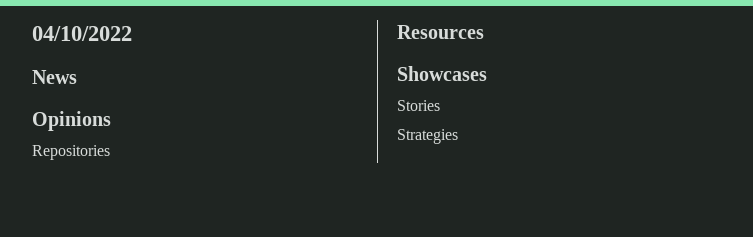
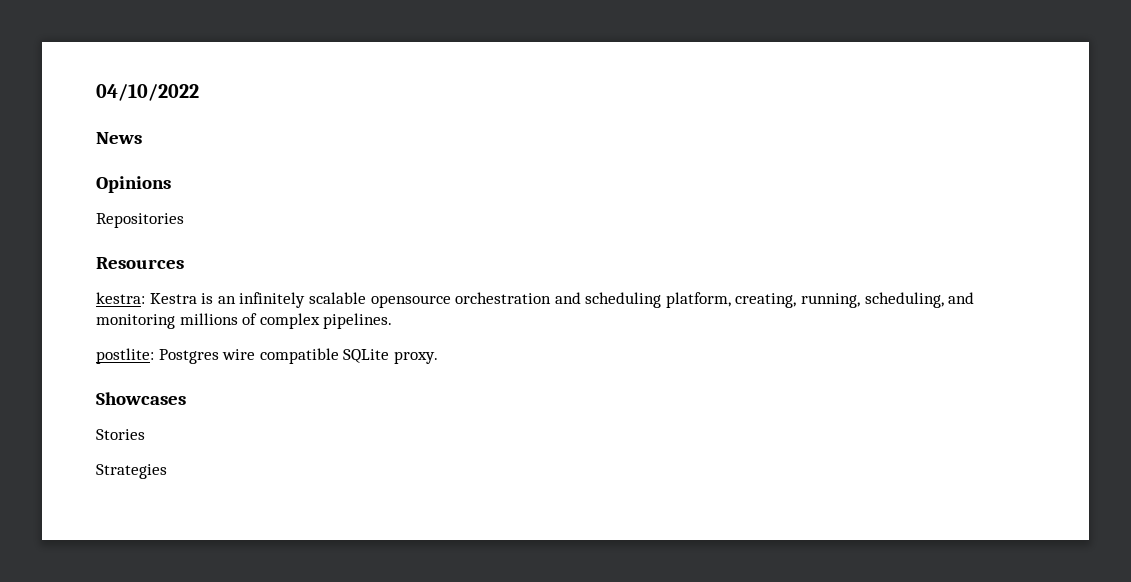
(484, 32) none -> [96,292,975,308] [96,313,393,329] [96,348,438,364] // kestra: Kestra is an infinitely scalable opensource orchestration and scheduling platform, creating, running, scheduling, and monitoring millions of complex pipelines. // postlite: Postgres wire compatible SQLite proxy.

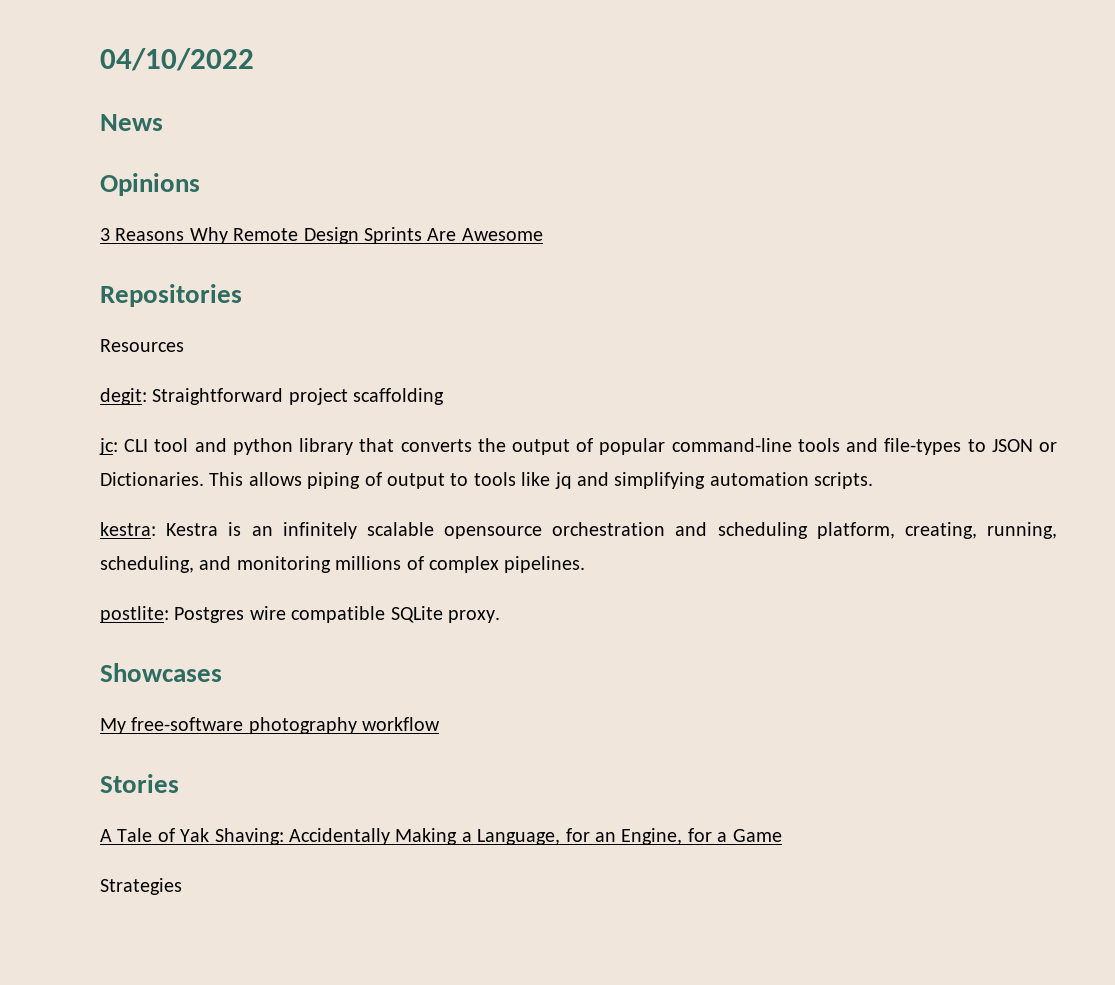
[96,213,184,228] [96,257,184,269] Repositories // Resources -> [100,227,543,244] [100,284,242,307] [100,339,184,352] [100,388,445,405] [99,438,1057,455] [100,472,874,489] 3 Reasons Why Remote Design Sprints Are Awesome // Repositories // Resources // degit: Straightforward project scaffolding // jc: CLI tool and python library that converts the output of popular command-line tools and file-types to JSON or Dictionaries. This allows piping of output to tools like jq and simplifying automation scripts.
[96,429,145,440] Stories -> [100,717,441,734] [100,774,179,793] [100,828,782,845] My free-software photography workflow // Stories // A Tale of Yak Shaving: Accidentally Making a Language, for an Engine, for a Game

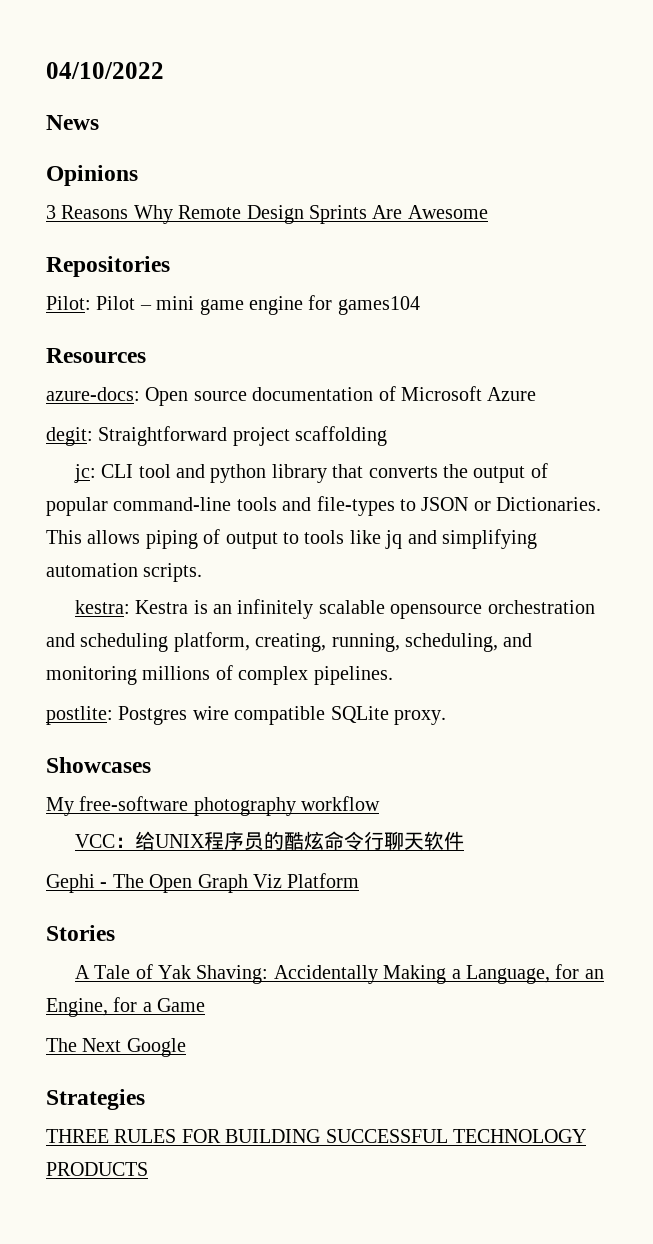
[100,339,184,352] Resources -> [46,295,420,315] [46,348,146,363] [46,386,537,406] Pilot: Pilot – mini game engine for games104 // Resources // azure-docs: Open source documentation of Microsoft Azure
(441, 724) none -> [74,831,464,851] [46,873,360,893] // VCC：给UNIX程序员的酷炫命令行聊天软件 // Gephi - The Open Graph Viz Platform
[100,878,182,895] Strategies -> [46,1038,186,1057] [46,1089,145,1110] [46,1129,586,1143] [46,1162,148,1176] The Next Google // Strategies // THREE RULES FOR BUILDING SUCCESSFUL TECHNOLOGY PRODUCTS

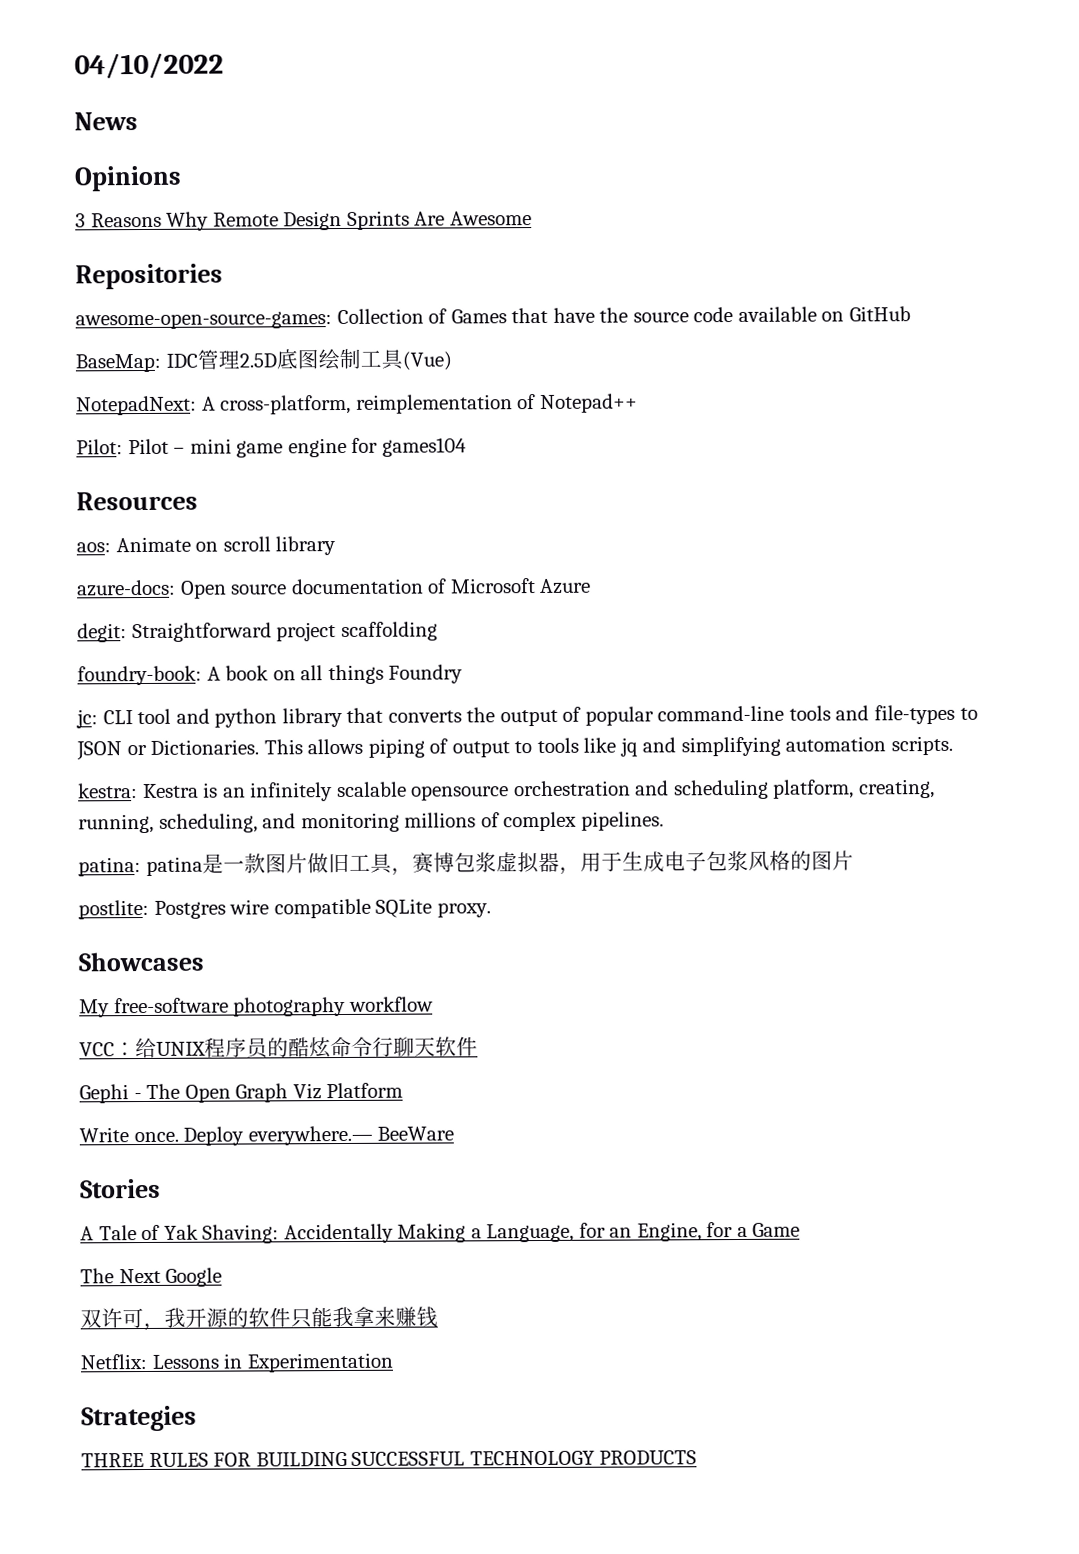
(170, 266) none -> [75,306,911,330] [75,348,452,373] [76,393,638,416] // awesome-open-source-games: Collection of Games that have the source code available on GitHub // BaseMap: IDC管理2.5D底图绘制工具(Vue) // NotepadNext: A cross-platform, reimplementation of Notepad++
(146, 355) none -> [76,536,337,556] // aos: Animate on scroll library
(388, 436) none -> [77,664,464,686] // foundry-book: A book on all things Foundry
(393, 675) none -> [78,850,854,877] // patina: patina是一款图片做旧工具，赛博包浆虚拟器，用于生成电子包浆风格的图片
(360, 880) none -> [79,1125,455,1146] // Write once. Deploy everywhere.— BeeWare
(186, 1047) none -> [80,1306,438,1332] [80,1352,394,1373] // 双许可，我开源的软件只能我拿来赚钱 // Netflix: Lessons in Experimentation

